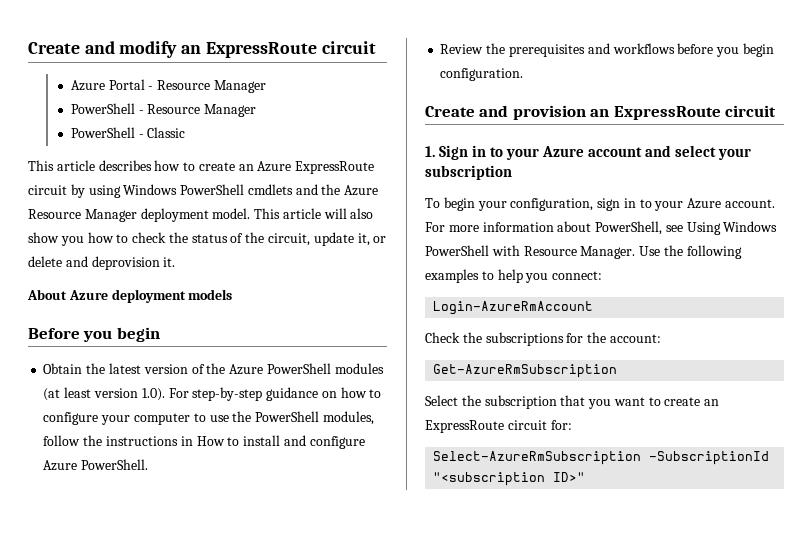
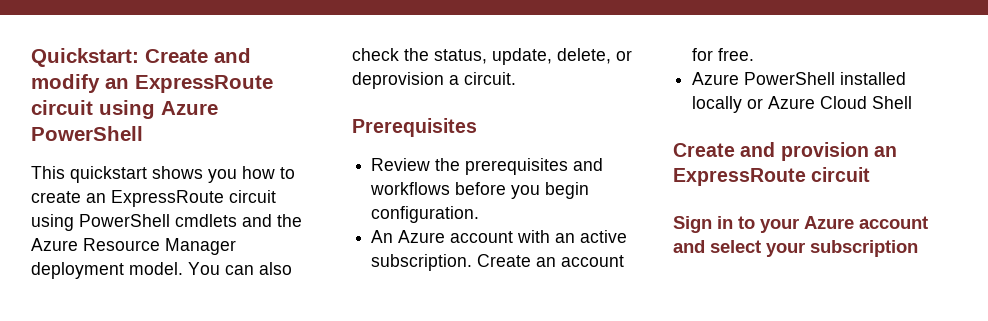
(28, 48) none -> [31,48,139,67] Quickstart:
[70,79,267,93] [70,103,257,117] [70,127,186,138] [28,160,152,171] // Azure Portal - Resource Manager // PowerShell - Resource Manager // PowerShell - Classic // This article describes -> [99,100,218,119] [31,126,143,141] [31,166,237,183] using Azure PowerShell // This quickstart shows you
[257,161,375,174] [28,184,178,198] Azure ExpressRoute circuit by using Windows -> [111,190,276,207] [31,214,74,231] ExpressRoute circuit using
[254,208,374,219] [28,232,387,246] [28,256,176,270] [27,289,233,303] [28,327,160,342] [43,363,384,375] [43,387,382,401] [43,411,374,425] [43,435,365,449] [43,459,149,471] This article will also show you how to check the status of the circuit, update it, or delete and deprovision it. // About Azure deployment models // Before you begin // Obtain the latest version of the Azure PowerShell modules (at least version 1.0). For step-by-step guidance on how to configure your computer to use the PowerShell modules, follow the instructions in How to install and configure Azure PowerShell. -> [188,262,292,275] [352,48,632,65] [352,72,516,89] [352,118,477,137] You can also check the status, update, delete, or deprovision a circuit. // Prerequisites
(524, 74) none -> [371,230,628,243] [371,254,625,271] [692,48,755,61] [692,72,907,85] [692,96,913,113] // An Azure account with an active subscription. Create an account for free. // Azure PowerShell installed locally or Azure Cloud Shell
[425,146,435,157] 1. -> (871, 174) none
[425,197,776,211] [425,221,778,235] [425,245,742,259] [425,269,603,283] [433,301,594,315] [425,332,661,346] [433,364,618,378] [425,395,720,409] [425,420,572,433] [433,451,770,465] [433,472,586,486] // To begin your configuration, sign in to your Azure account. For more information about PowerShell, see Using Windows PowerShell with Resource Manager. Use the following examples to help you connect: // Login-AzureRmAccount // Check the subscriptions for the account: // Get-AzureRmSubscription // Select the subscription that you want to create an ExpressRoute circuit for: // Select-AzureRmSubscription -SubscriptionId "<subscription ID>" -> (918, 248) none

